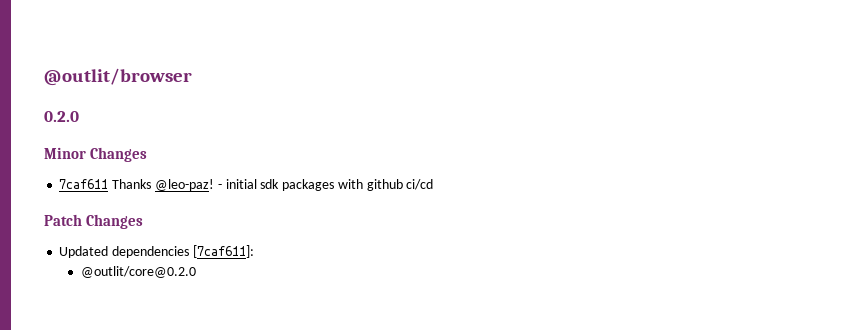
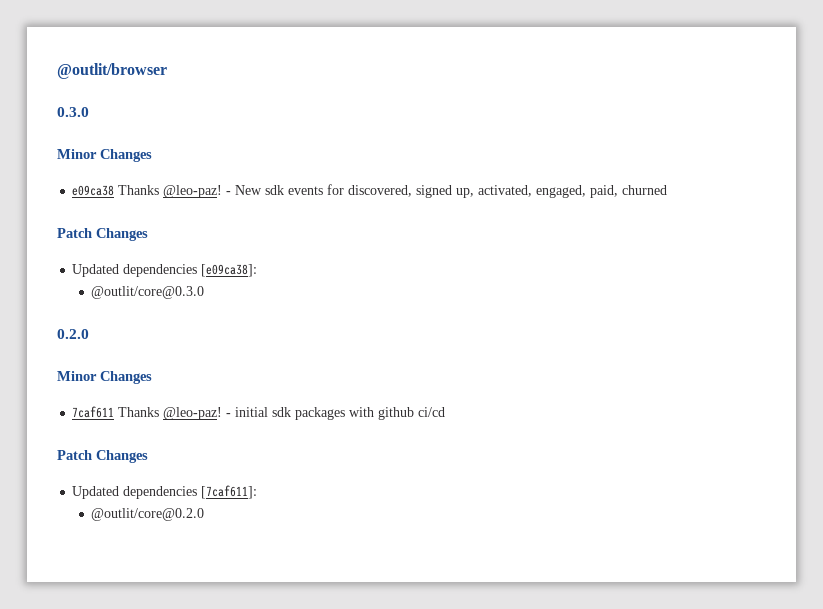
(192, 77) none -> [57,107,89,117] [57,149,152,162] [72,184,668,198] [57,228,148,241] [72,264,258,277] [91,286,205,299] // 0.3.0 // Minor Changes // e09ca38 Thanks @leo-paz! - New sdk events for discovered, signed up, activated, engaged, paid, churned // Patch Changes // Updated dependencies [e09ca38]: // @outlit/core@0.3.0

